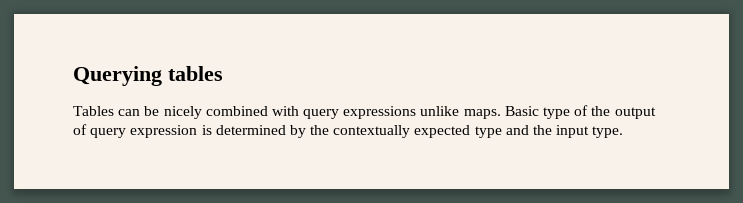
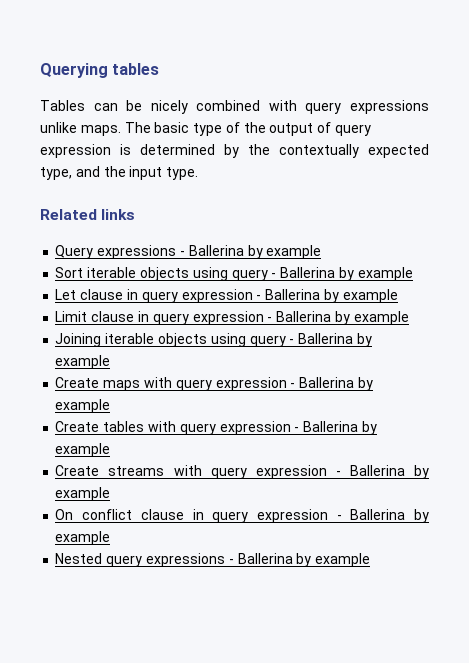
[504,106,539,116] Basic -> [124,122,190,133] The basic
[474,126,502,138] type -> [40,167,72,180] type,
(624, 132) none -> [40,209,136,220] [55,245,322,259] [55,267,413,281] [55,289,398,303] [55,311,409,325] [55,333,372,347] [55,355,111,369] [55,377,373,391] [55,399,111,413] [55,421,377,435] [55,443,111,457] [55,465,429,479] [55,487,111,501] [55,509,429,523] [55,531,111,545] [55,553,371,567] // Related links // Query expressions - Ballerina by example // Sort iterable objects using query - Ballerina by example // Let clause in query expression - Ballerina by example // Limit clause in query expression - Ballerina by example // Joining iterable objects using query - Ballerina by example // Create maps with query expression - Ballerina by example // Create tables with query expression - Ballerina by example // Create streams with query expression - Ballerina by example // On conflict clause in query expression - Ballerina by example // Nested query expressions - Ballerina by example

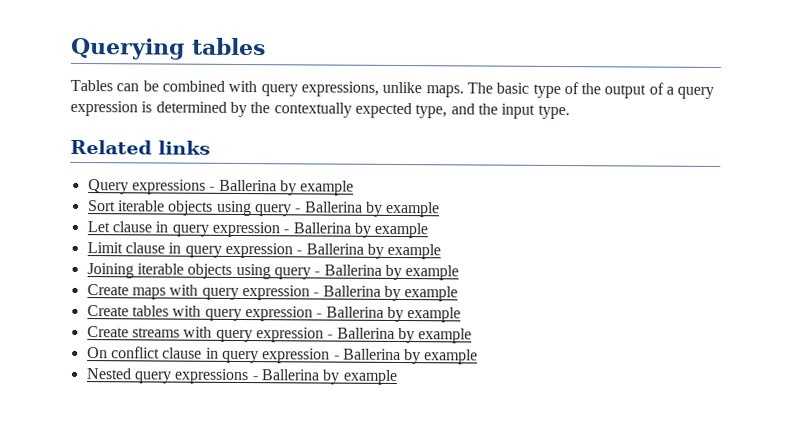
[150,100,188,114] nicely -> (159, 86) none
[349,100,429,114] expressions -> [300,81,379,97] expressions,
(332, 127) none -> [666,86,675,95] a

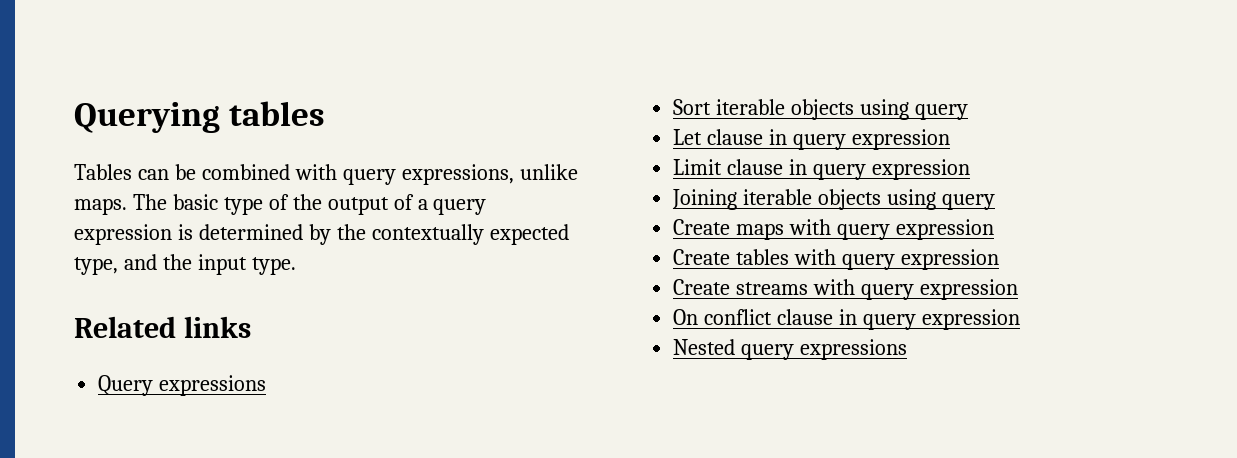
[209,179,355,196] - Ballerina by example -> (267, 385) none
[295,201,441,218] - Ballerina by example -> (968, 112) none
[283,222,429,239] - Ballerina by example -> (950, 139) none
[296,243,442,260] - Ballerina by example -> (970, 169) none
[314,264,460,281] - Ballerina by example -> (995, 202) none
[313,285,459,302] - Ballerina by example -> (994, 229) none
[316,306,462,323] - Ballerina by example -> (999, 259) none
[327,327,473,344] - Ballerina by example -> (1018, 289) none
[333,348,479,365] - Ballerina by example -> (1020, 319) none
[251,369,398,385] - Ballerina by example -> (908, 349) none

